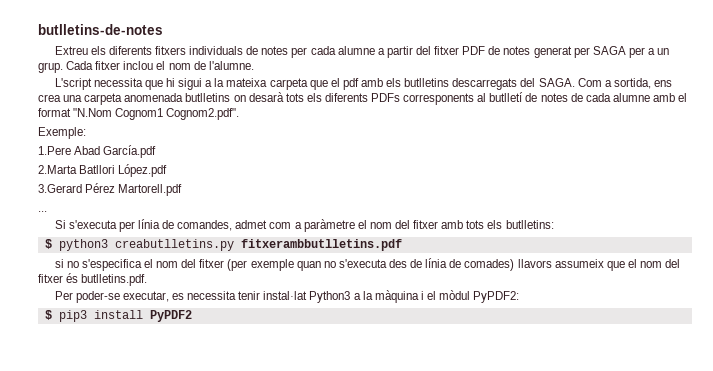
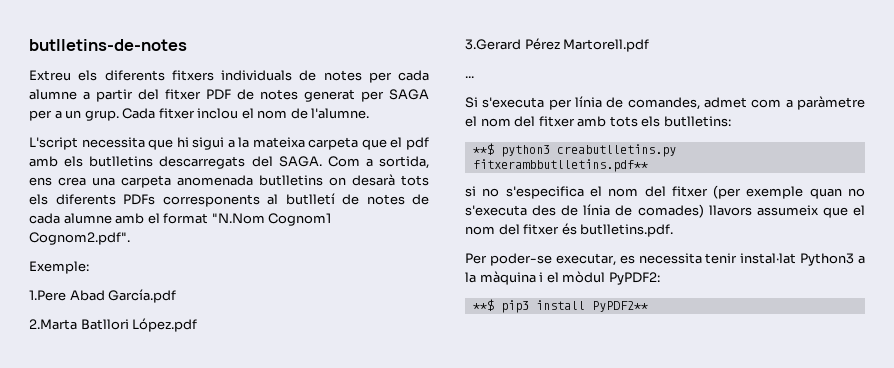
[44,239,52,249] $ -> [472,143,494,155] **$
[240,239,402,251] fitxerambbutlletins.pdf -> [472,159,648,172] fitxerambbutlletins.pdf**
[44,310,52,320] $ -> [472,299,494,311] **$
[149,310,192,322] PyPDF2 -> [591,301,648,312] PyPDF2**

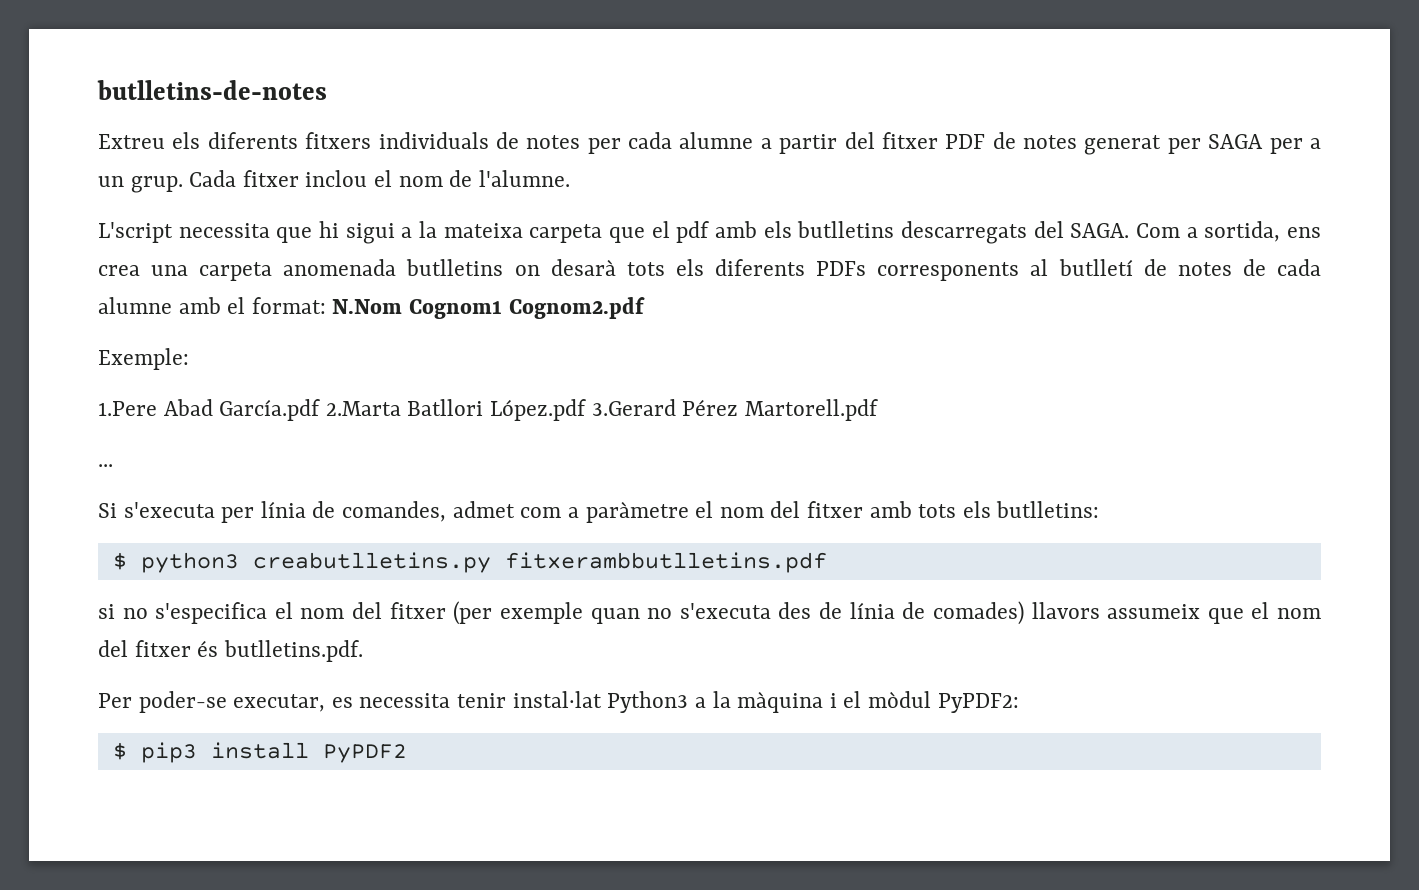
[163,213,332,226] [29,232,130,245] format "N.Nom Cognom1 Cognom2.pdf". -> [251,297,645,319] format: N.Nom Cognom1 Cognom2.pdf
(177, 296) // -> (321, 410) none
(198, 325) // -> (587, 410) none
[472,143,494,155] **$ -> [112,552,127,570] $
[472,159,648,172] fitxerambbutlletins.pdf** -> [504,552,827,573] fitxerambbutlletins.pdf
[472,299,494,311] **$ -> [112,742,127,760] $
[591,301,648,312] PyPDF2** -> [322,744,407,763] PyPDF2

